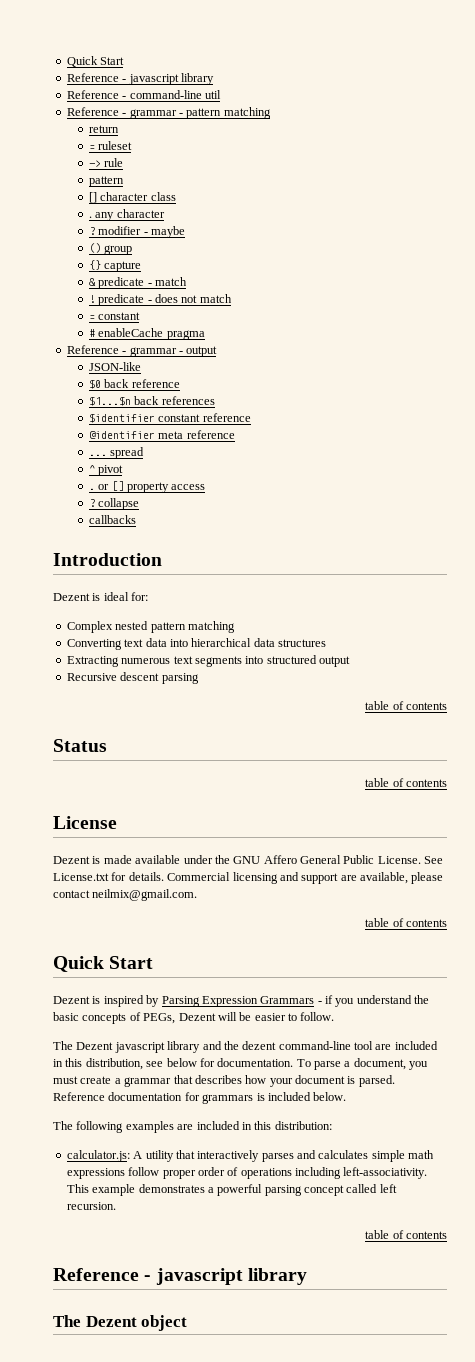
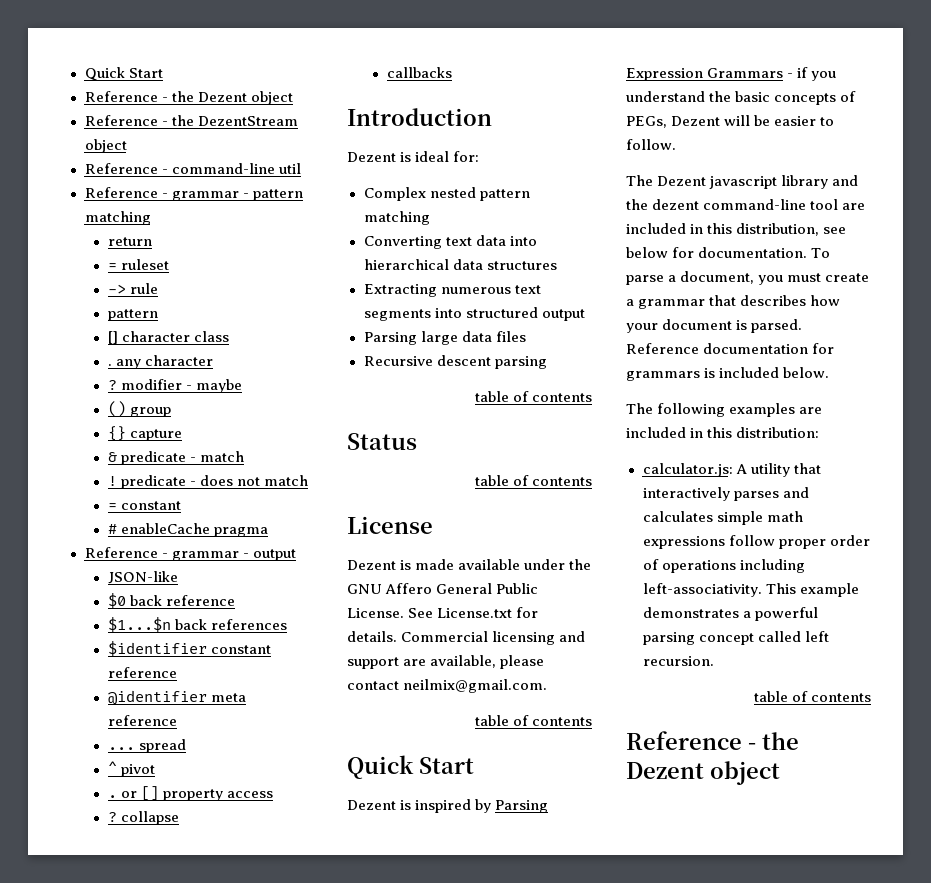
[128,73,214,85] javascript library -> [171,91,293,105] [84,115,298,126] [84,139,127,153] the Dezent object // Reference - the DezentStream object
(350, 661) none -> [363,331,526,345] // Parsing large data files
[155,1268,307,1285] [53,1315,81,1327] javascript library // The -> [762,732,799,750] the

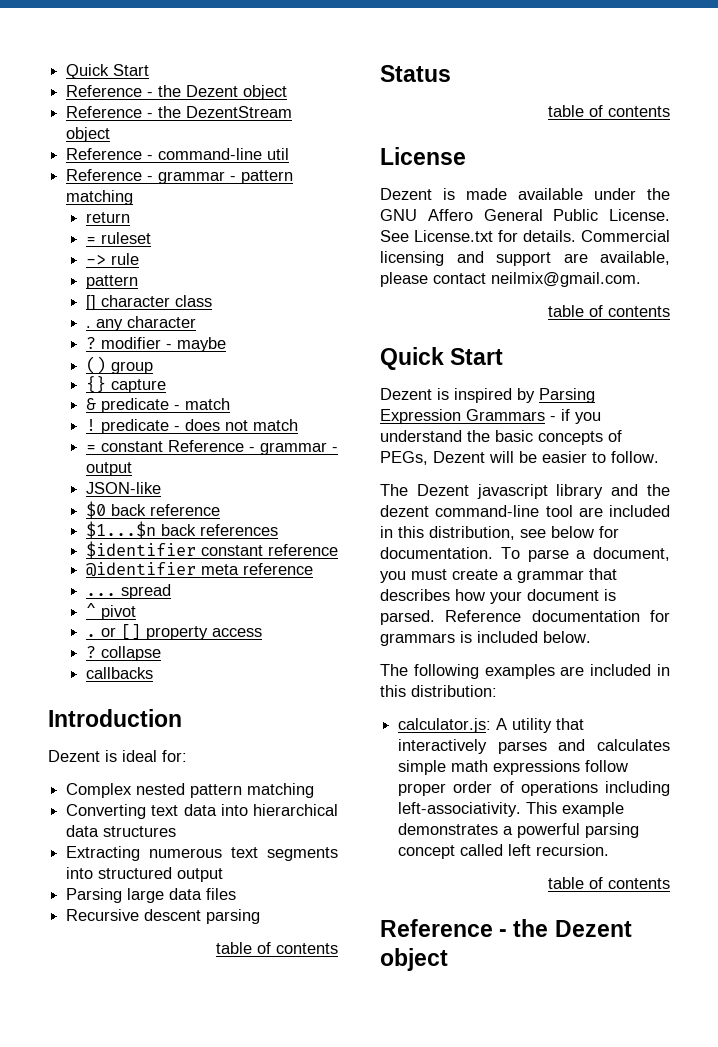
[107,523,268,537] // # enableCache pragma // -> (163, 446) none

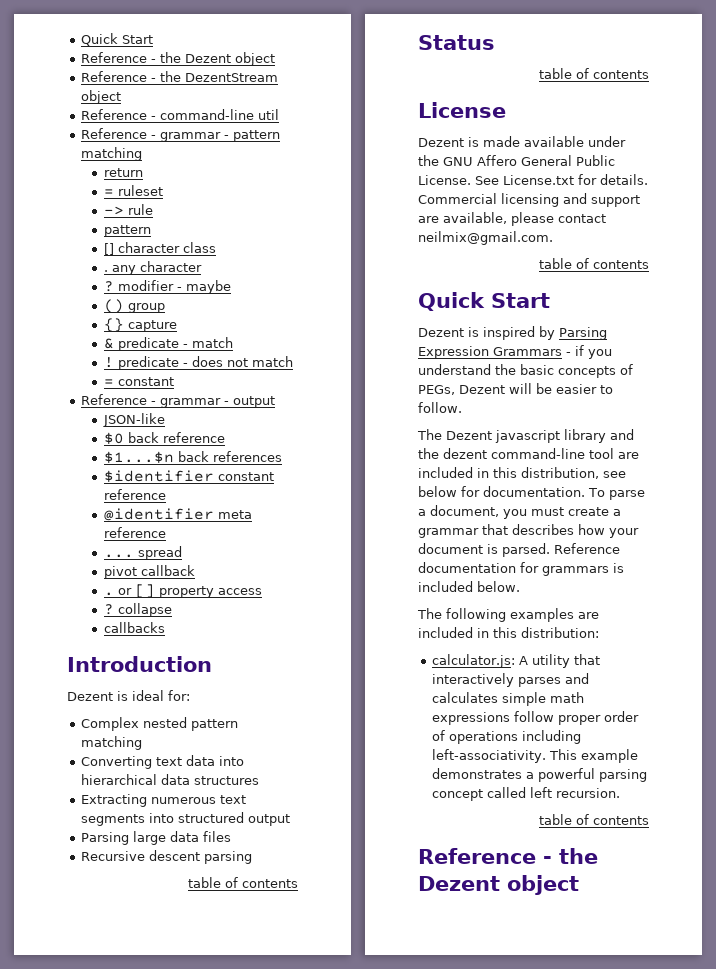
(163, 446) none -> (174, 381) //
[85,603,96,617] ^ -> (182, 553) none
(136, 612) none -> [140,565,195,576] callback

